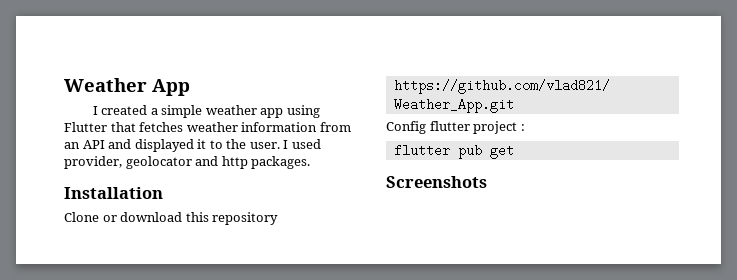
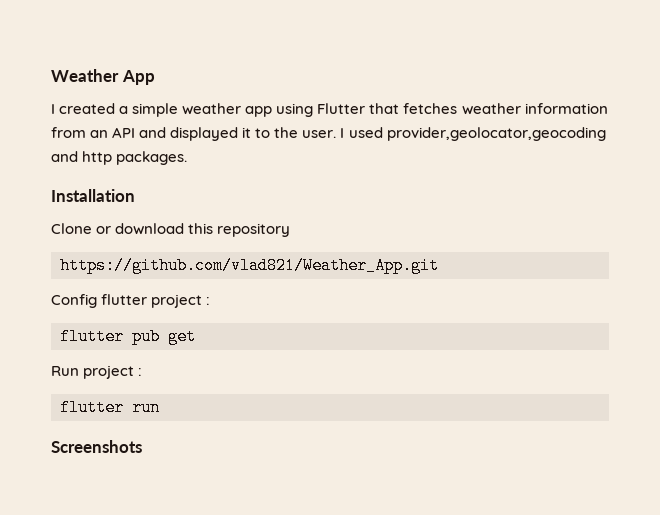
[64,156,192,169] provider, geolocator -> [386,127,606,141] provider,geolocator,geocoding
(514, 151) none -> [51,365,143,379] [60,399,160,416] // Run project : // flutter run

